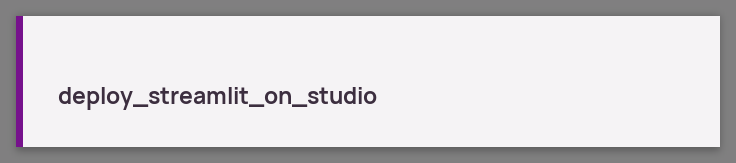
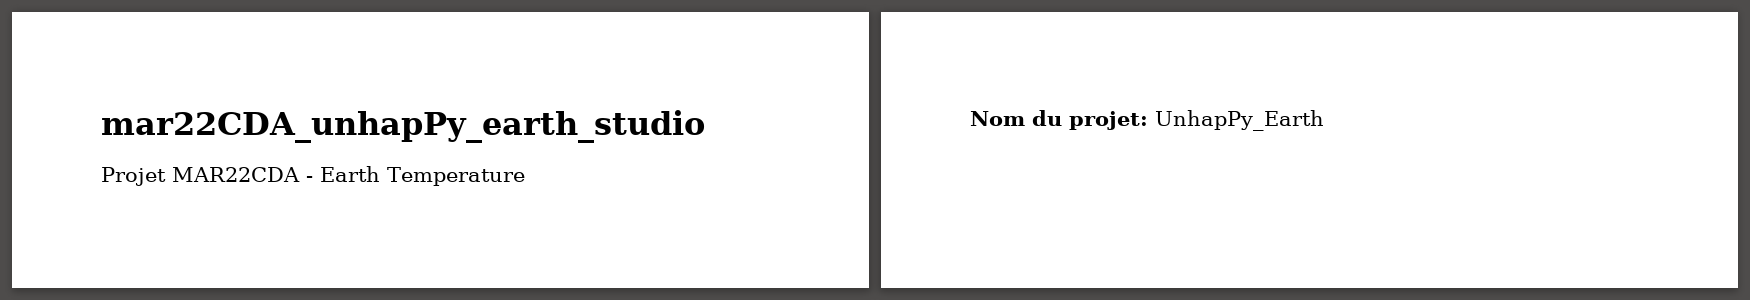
[58,87,377,110] deploy_streamlit_on_studio -> [101,110,705,143] [101,166,525,186] [970,110,1324,131] mar22CDA_unhapPy_earth_studio // Projet MAR22CDA - Earth Temperature // Nom du projet: UnhapPy_Earth

